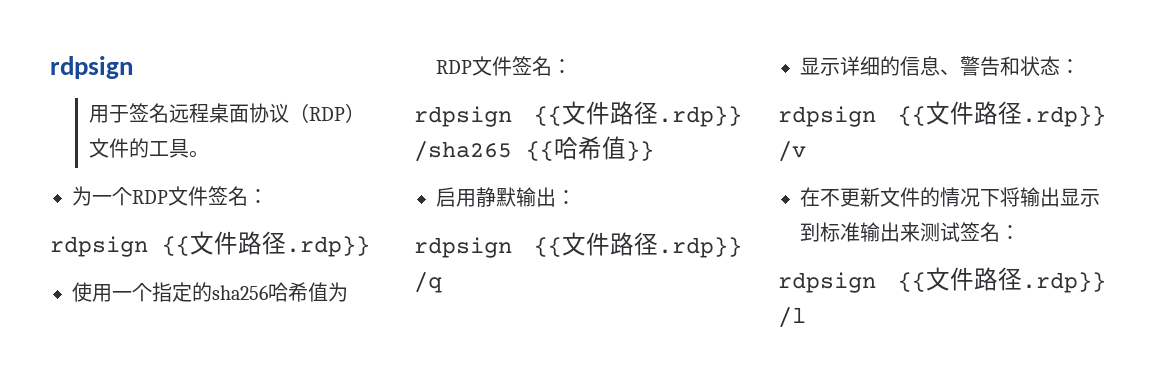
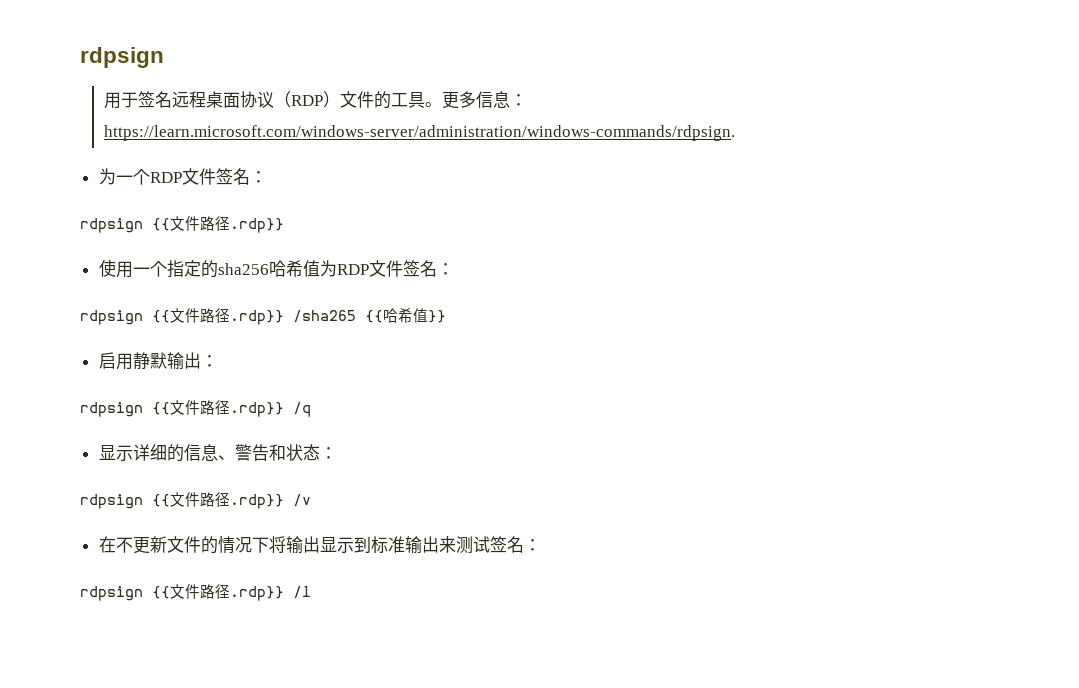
(210, 154) none -> [441,91,527,109] [103,125,735,141] 更多信息：https://learn.microsoft.com/windows-server/administration/windows-commands/rdpsign.

